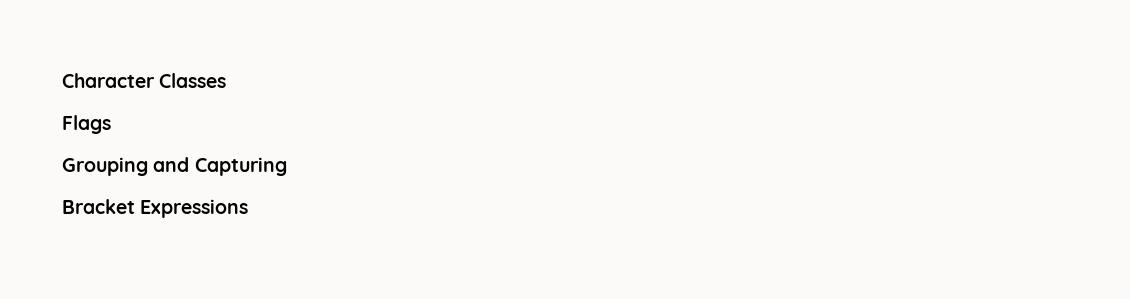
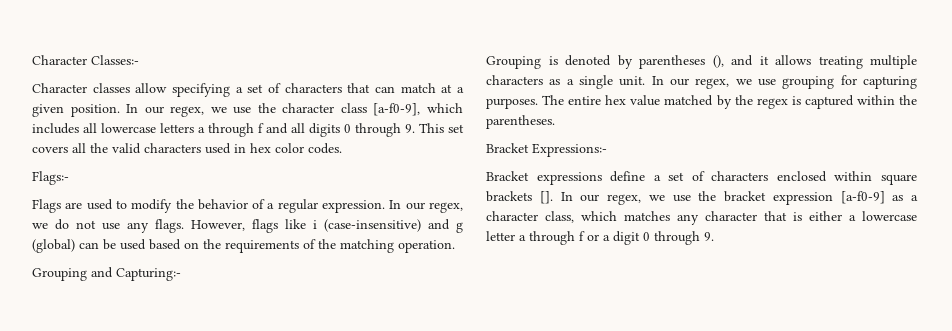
[62,73,227,88] [62,115,111,134] [62,157,287,176] [62,199,249,218] Character Classes // Flags // Grouping and Capturing // Bracket Expressions -> [32,55,139,65] [32,83,465,97] [32,103,463,117] [32,123,464,137] [32,143,342,154] [32,171,69,185] [32,199,464,213] [32,219,463,233] [32,239,455,253] [32,267,181,281] [486,55,917,69] [486,75,917,89] [486,95,917,109] [486,115,555,129] [486,143,607,157] [486,171,917,185] [486,191,918,205] [486,211,917,225] [486,231,714,245] Character Classes:- // Character classes allow specifying a set of characters that can match at a given position. In our regex, we use the character class [a-f0-9], which includes all lowercase letters a through f and all digits 0 through 9. This set covers all the valid characters used in hex color codes. // Flags:- // Flags are used to modify the behavior of a regular expression. In our regex, we do not use any flags. However, flags like i (case-insensitive) and g (global) can be used based on the requirements of the matching operation. // Grouping and Capturing:- // Grouping is denoted by parentheses (), and it allows treating multiple characters as a single unit. In our regex, we use grouping for capturing purposes. The entire hex value matched by the regex is captured within the parentheses. // Bracket Expressions:- // Bracket expressions define a set of characters enclosed within square brackets []. In our regex, we use the bracket expression [a-f0-9] as a character class, which matches any character that is either a lowercase letter a through f or a digit 0 through 9.

